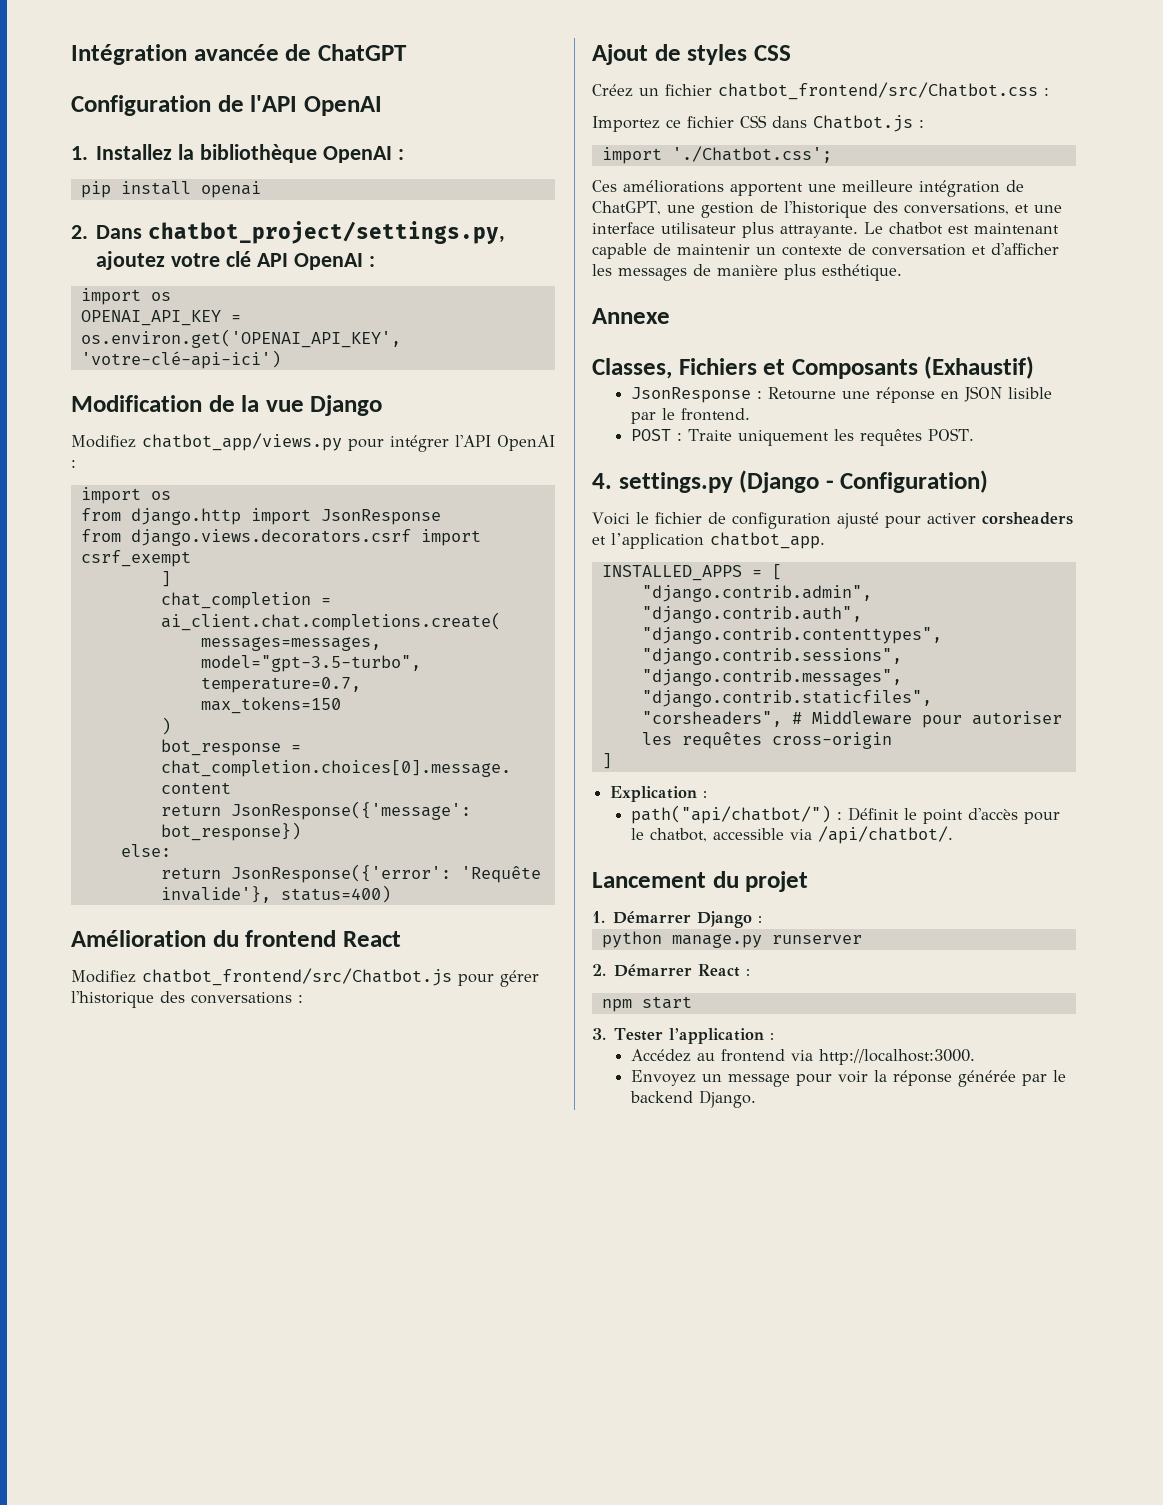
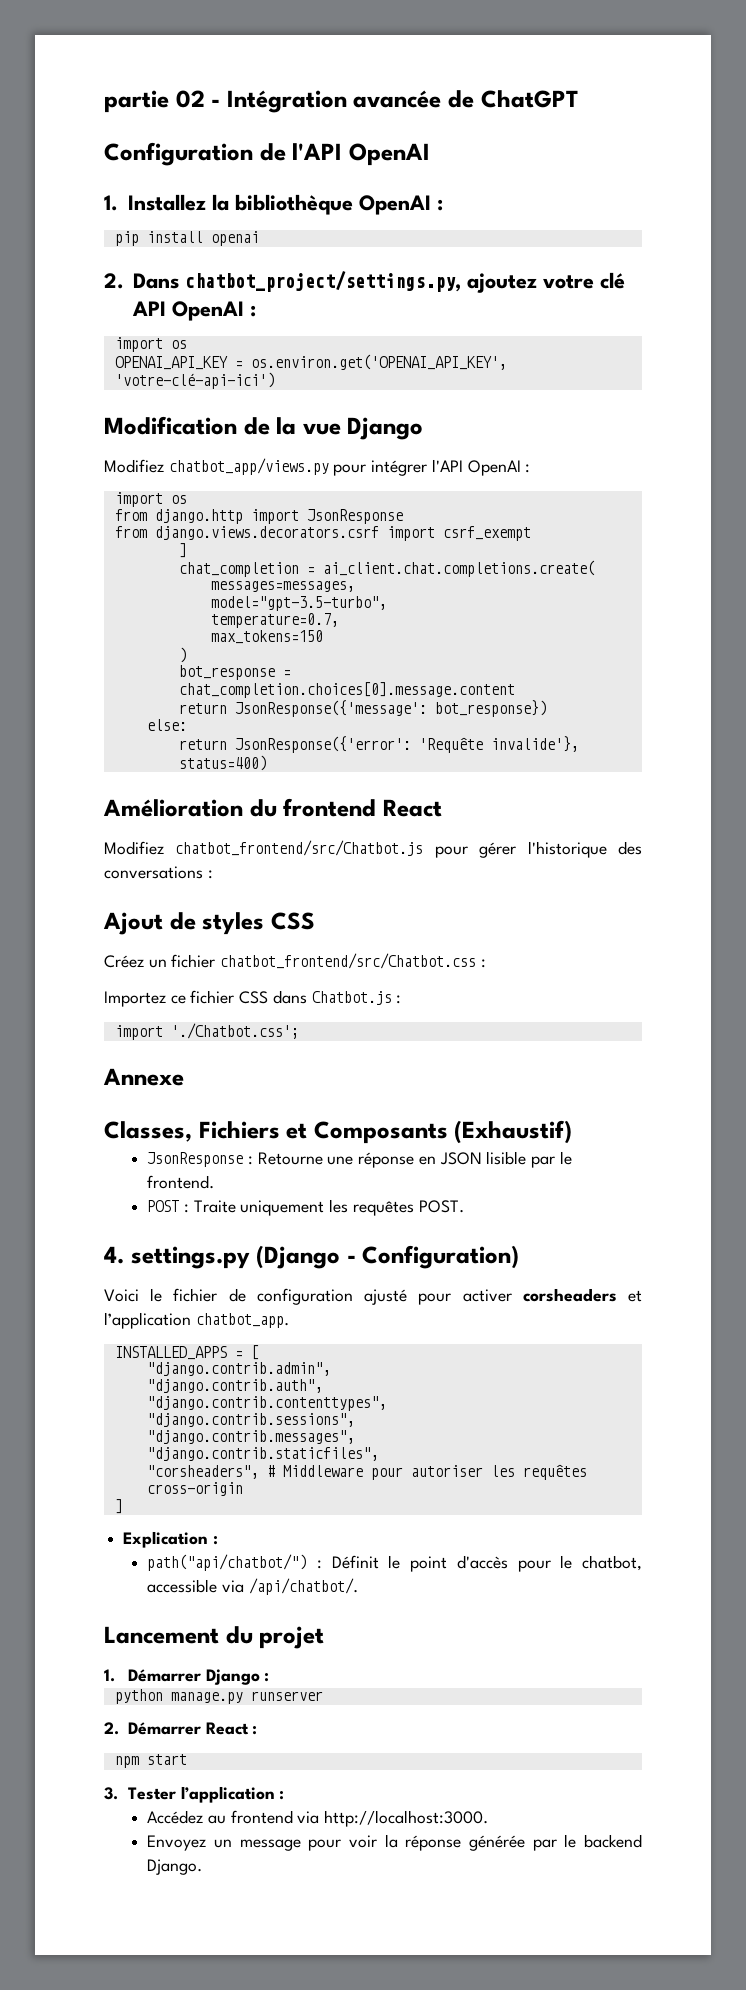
(71, 54) none -> [104,90,221,113] partie 02 -
[592,180,1024,197] [592,201,1062,218] [592,222,1059,238] [592,243,1059,259] [592,264,902,281] // Ces améliorations apportent une meilleure intégration de ChatGPT, une gestion de l'historique des conversations, et une interface utilisateur plus attrayante. Le chatbot est maintenant capable de maintenir un contexte de conversation et d'afficher les messages de manière plus esthétique. -> (299, 1031) none

